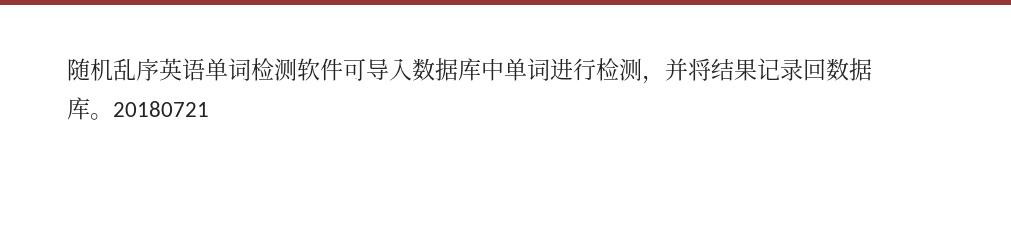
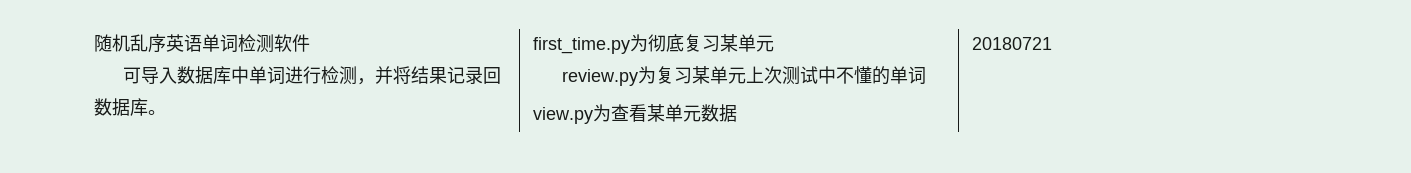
(343, 69) none -> (310, 43) //
(113, 116) none -> [533,34,774,54] [562,66,927,86] [533,104,737,124] // first_time.py为彻底复习某单元 // review.py为复习某单元上次测试中不懂的单词 // view.py为查看某单元数据 //

